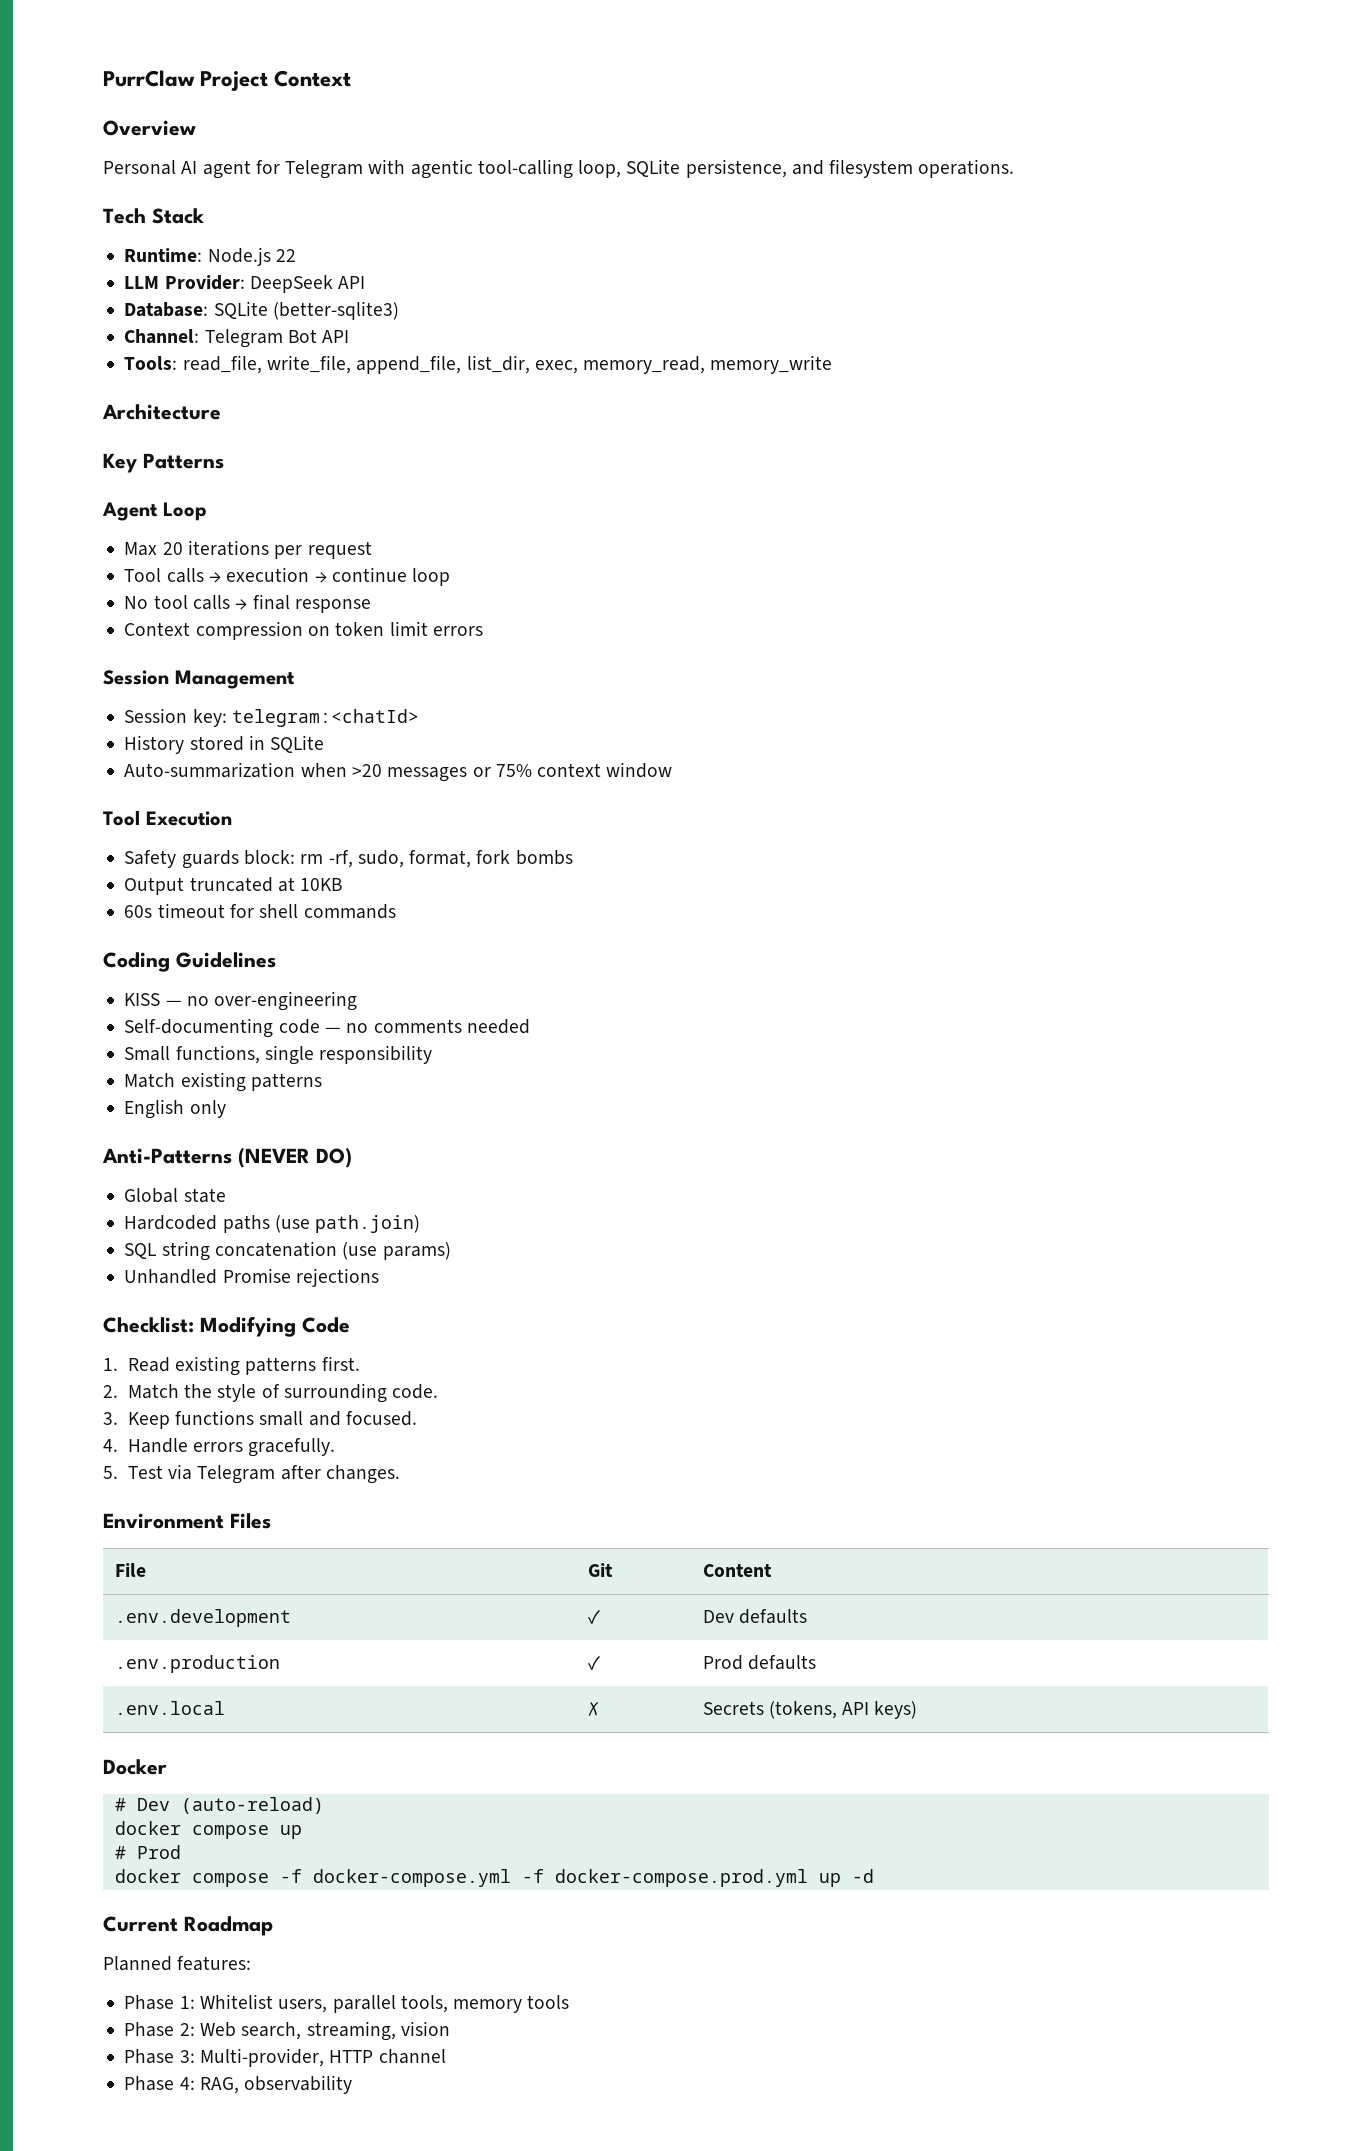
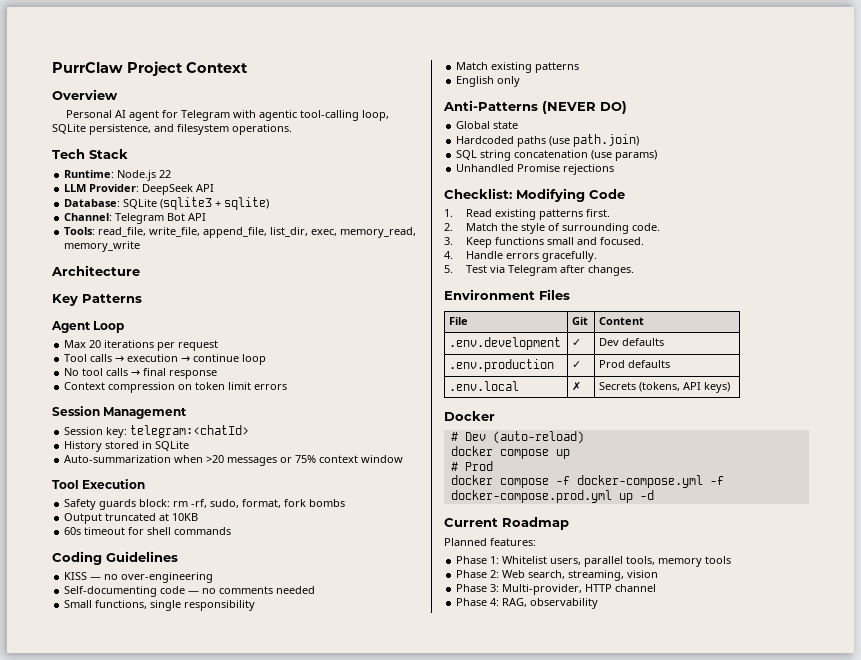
[272,301,399,320] (better-sqlite3) -> [160,197,270,210] (sqlite3 + sqlite)

